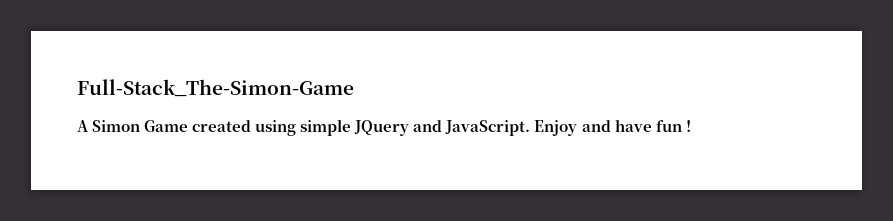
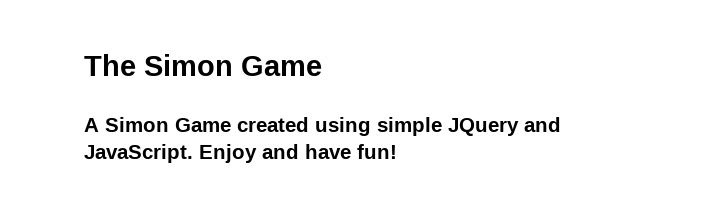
[77,79,354,97] Full-Stack_The-Simon-Game -> [84,54,322,76] The Simon Game
[655,120,691,132] fun ! -> [357,144,397,159] fun!

